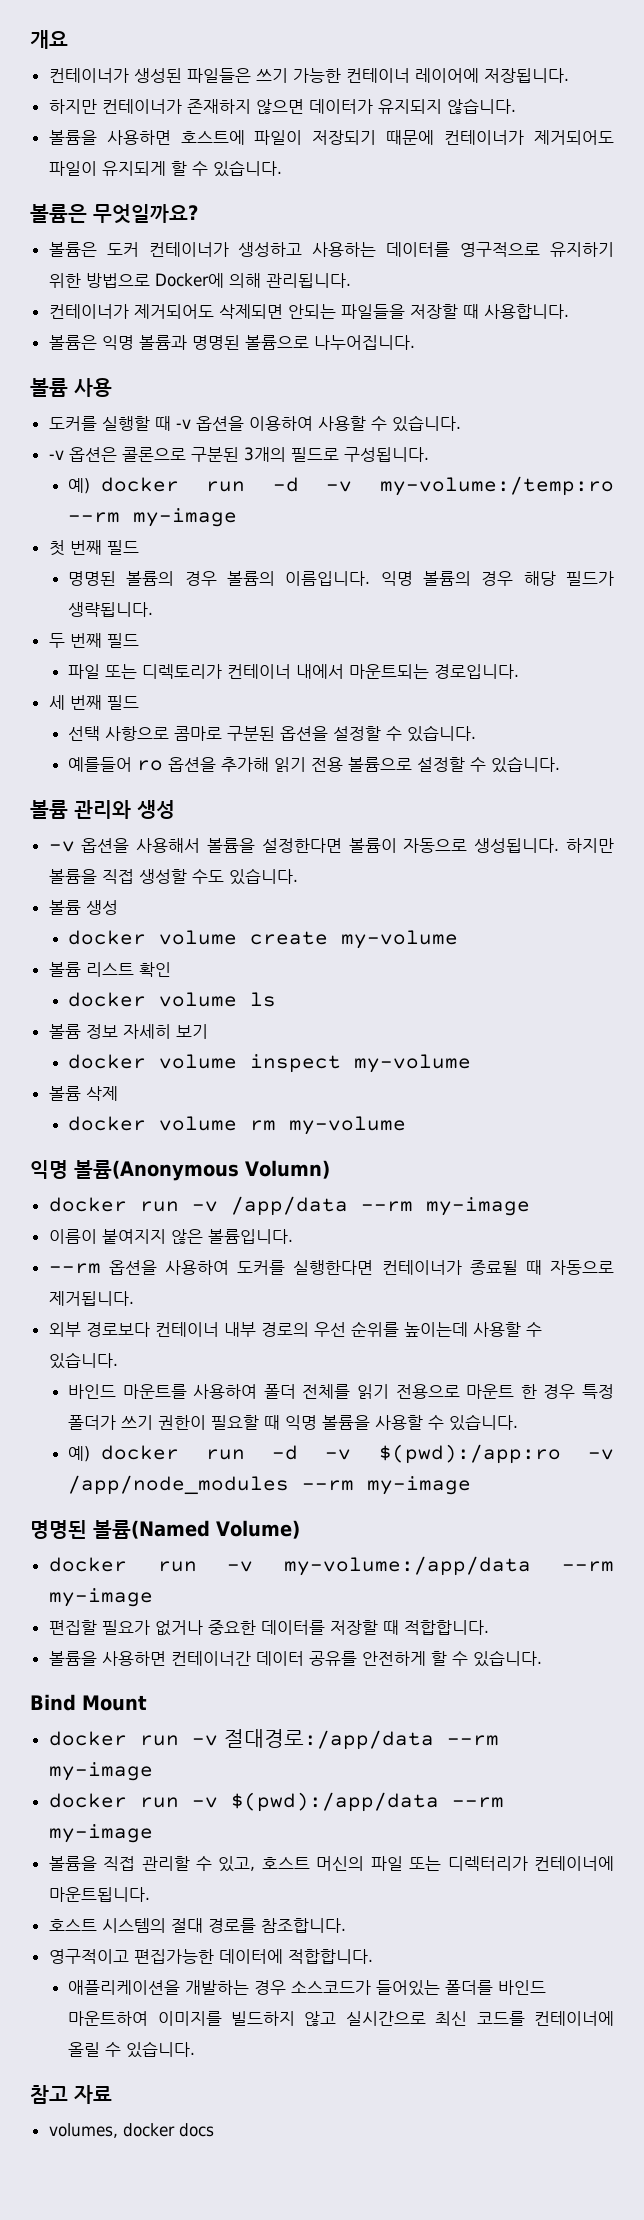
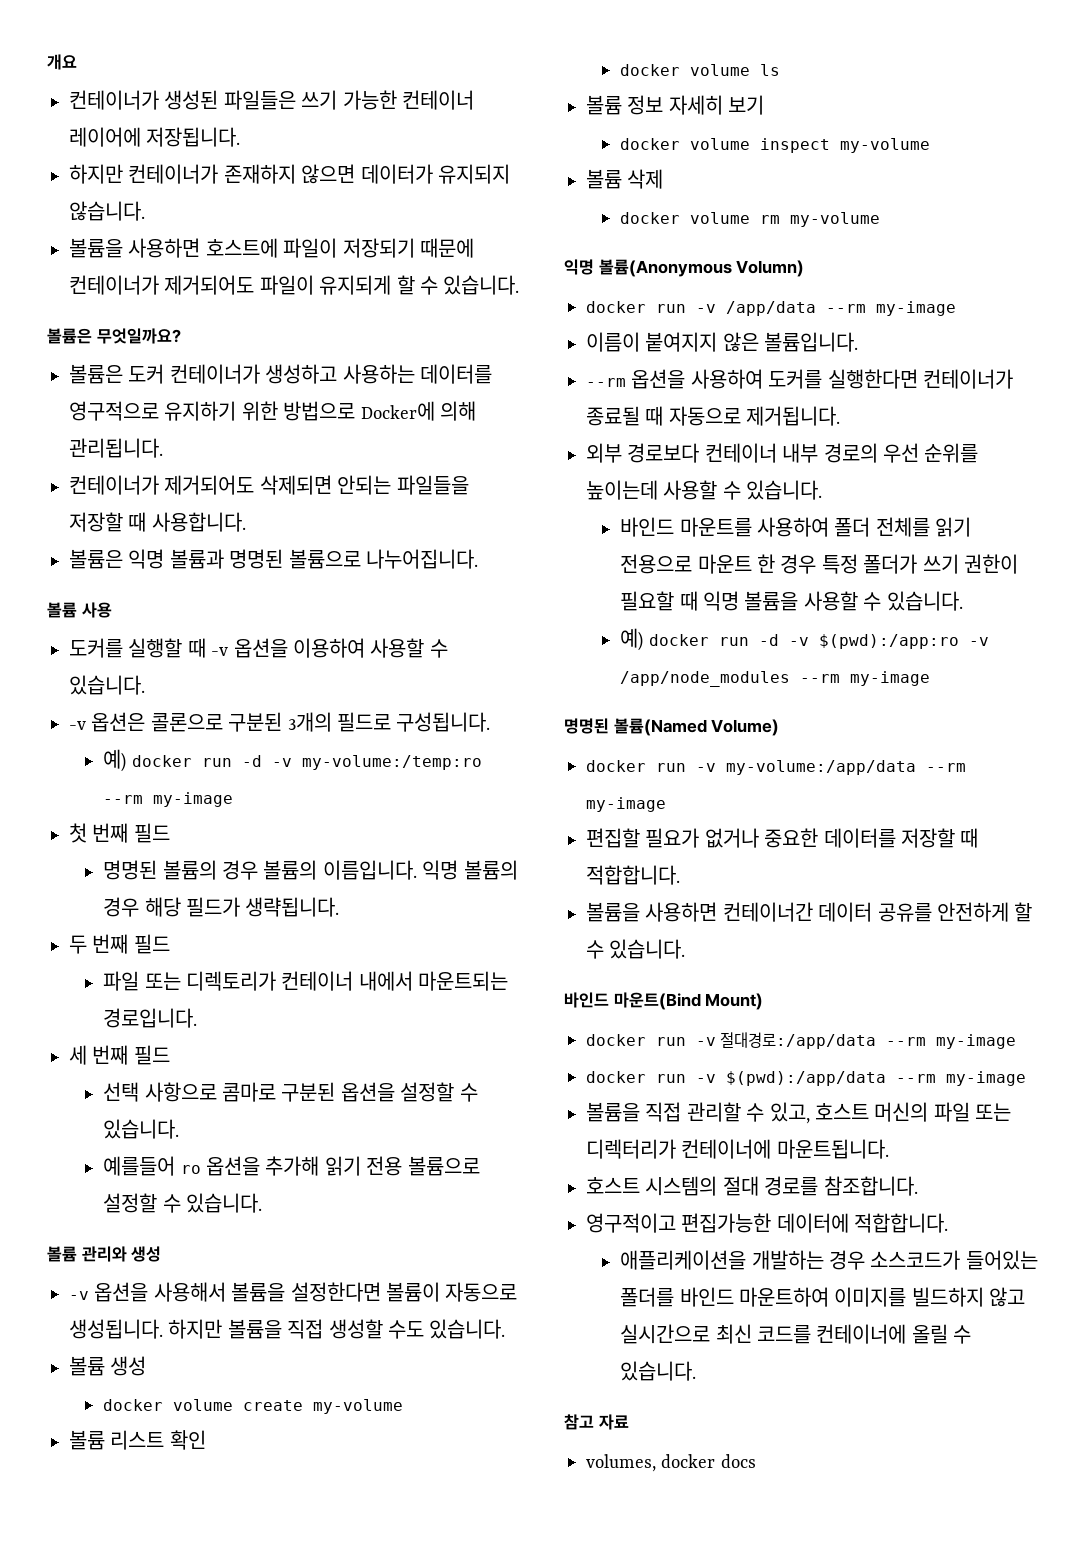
[30,1694,147,1711] Bind Mount -> [564,992,764,1010] 바인드 마운트(Bind Mount)

